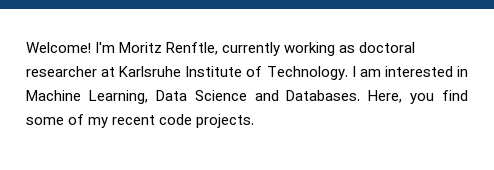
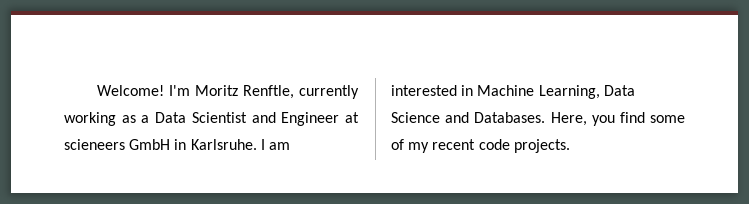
[359,42,416,53] [26,66,348,80] doctoral researcher at Karlsruhe Institute of Technology. -> [141,112,359,126] [64,139,257,150] a Data Scientist and Engineer at scieneers GmbH in Karlsruhe.

